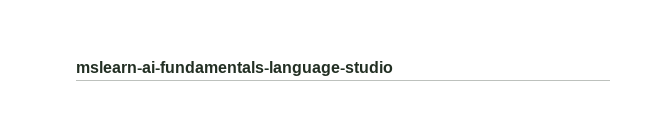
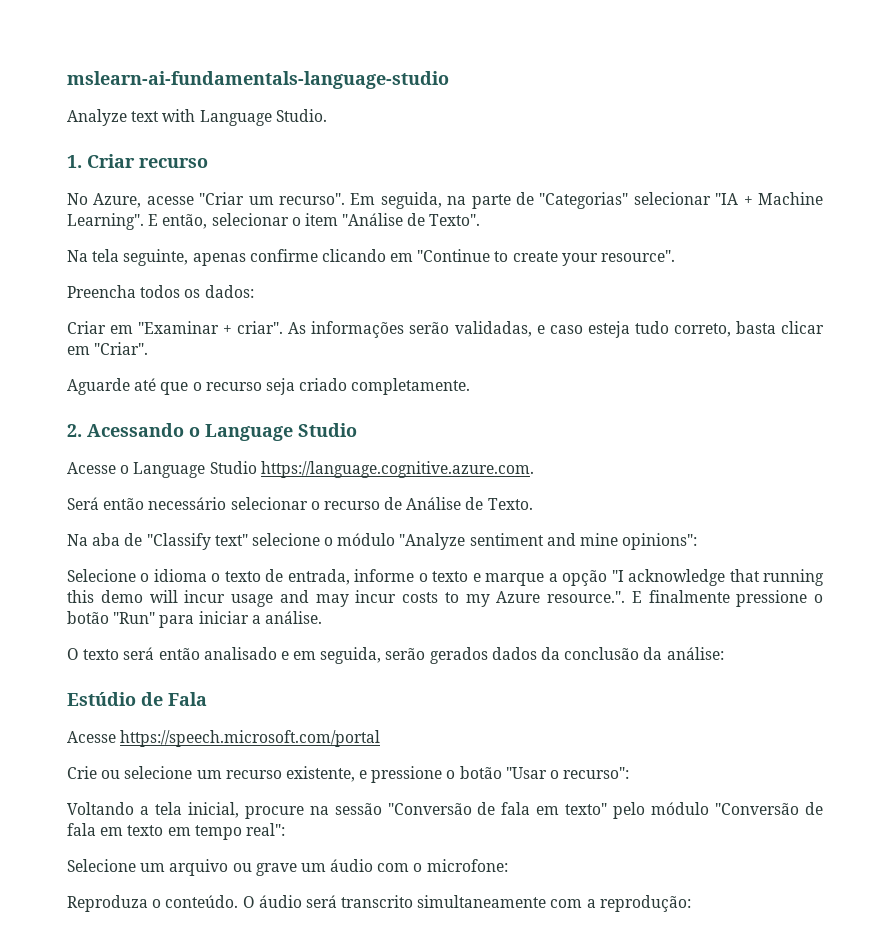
(393, 68) none -> [67,109,327,126] [67,154,208,168] [67,192,823,209] [67,213,481,230] [67,249,676,266] [67,285,254,298] [67,321,825,338] [67,342,149,355] [67,378,471,395] [67,423,357,441] [67,461,534,478] [67,497,533,510] [67,533,698,550] [67,569,825,586] [67,590,823,607] [67,611,322,628] [67,647,724,664] [67,692,207,706] [67,730,381,747] [67,766,630,783] [67,802,823,819] [67,823,285,840] [67,859,508,876] [67,895,691,912] // Analyze text with Language Studio. // 1. Criar recurso // No Azure, acesse "Criar um recurso". Em seguida, na parte de "Categorias" selecionar "IA + Machine Learning". E então, selecionar o item "Análise de Texto". // Na tela seguinte, apenas confirme clicando em "Continue to create your resource". // Preencha todos os dados: // Criar em "Examinar + criar". As informações serão validadas, e caso esteja tudo correto, basta clicar em "Criar". // Aguarde até que o recurso seja criado completamente. // 2. Acessando o Language Studio // Acesse o Language Studio https://language.cognitive.azure.com. // Será então necessário selecionar o recurso de Análise de Texto. // Na aba de "Classify text" selecione o módulo "Analyze sentiment and mine opinions": // Selecione o idioma o texto de entrada, informe o texto e marque a opção "I acknowledge that running this demo will incur usage and may incur costs to my Azure resource.". E finalmente pressione o botão "Run" para iniciar a análise. // O texto será então analisado e em seguida, serão gerados dados da conclusão da análise: // Estúdio de Fala // Acesse https://speech.microsoft.com/portal // Crie ou selecione um recurso existente, e pressione o botão "Usar o recurso": // Voltando a tela inicial, procure na sessão "Conversão de fala em texto" pelo módulo "Conversão de fala em texto em tempo real": // Selecione um arquivo ou grave um áudio com o microfone: // Reproduza o conteúdo. O áudio será transcrito simultaneamente com a reprodução:

